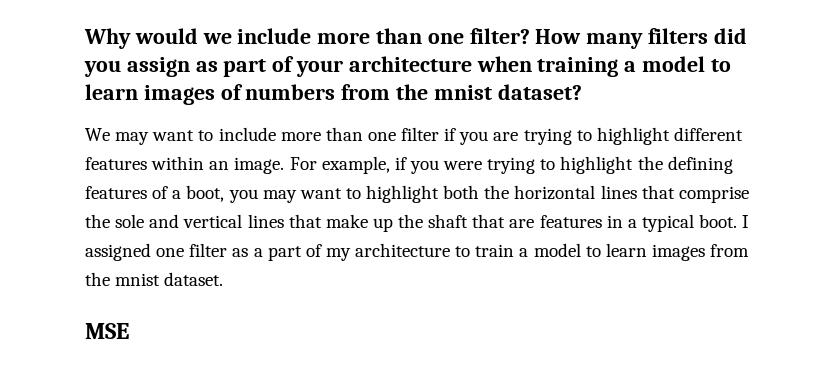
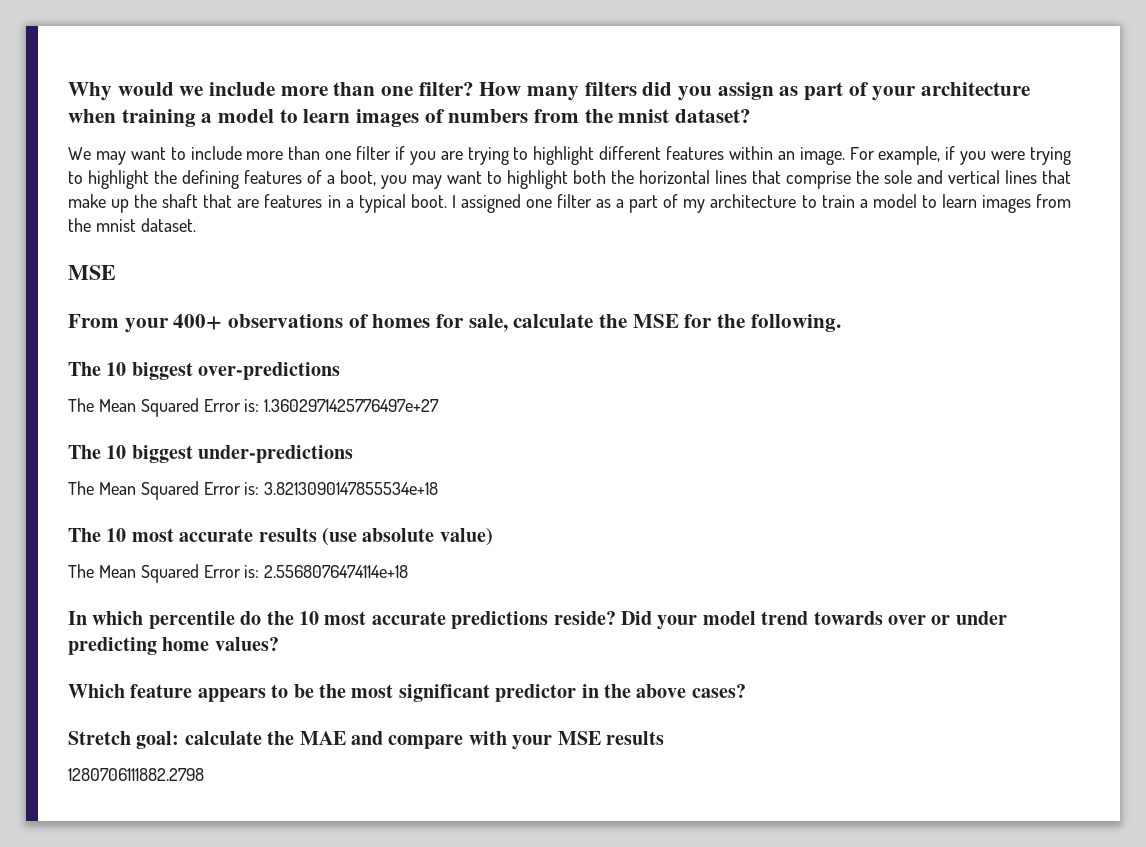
(129, 331) none -> [68,314,841,333] [68,362,341,380] [68,398,440,417] [68,445,354,463] [68,481,439,500] [68,528,493,546] [68,564,409,583] [68,611,1007,630] [68,637,279,655] [68,684,746,702] [68,731,664,750] [68,768,204,781] // From your 400+ observations of homes for sale, calculate the MSE for the following. // The 10 biggest over-predictions // The Mean Squared Error is: 1.3602971425776497e+27 // The 10 biggest under-predictions // The Mean Squared Error is: 3.8213090147855534e+18 // The 10 most accurate results (use absolute value) // The Mean Squared Error is: 2.5568076474114e+18 // In which percentile do the 10 most accurate predictions reside? Did your model trend towards over or under predicting home values? // Which feature appears to be the most significant predictor in the above cases? // Stretch goal: calculate the MAE and compare with your MSE results // 1280706111882.2798

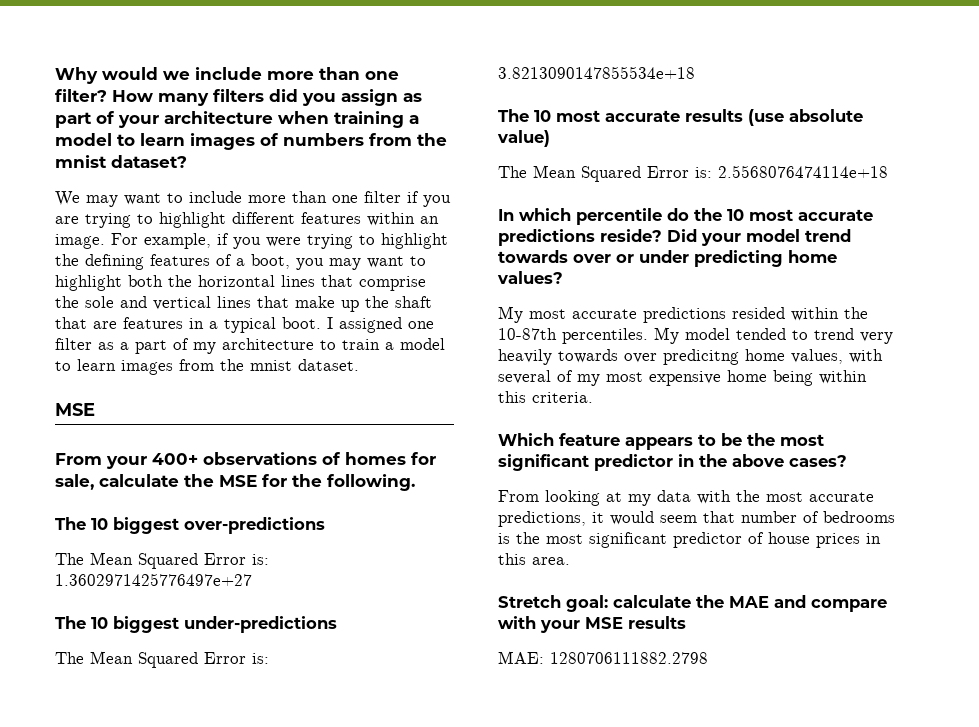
(279, 644) none -> [498,306,868,323] [498,327,893,344] [498,349,883,365] [498,370,867,386] [498,391,593,403] // My most accurate predictions resided within the 10-87th percentiles. My model tended to trend very heavily towards over predicitng home values, with several of my most expensive home being within this criteria.
(746, 691) none -> [498,490,874,506] [498,511,895,527] [498,532,881,548] [498,553,570,565] // From looking at my data with the most accurate predictions, it would seem that number of bedrooms is the most significant predictor of house prices in this area.
(664, 738) none -> [498,651,544,664] MAE:

